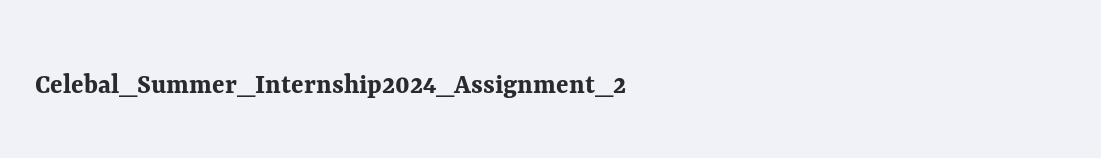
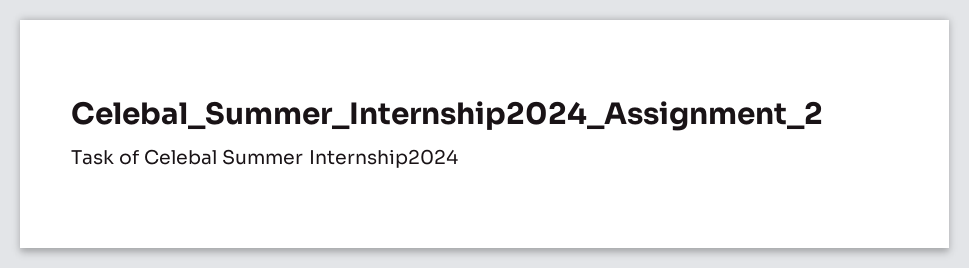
(626, 85) none -> [71,149,458,168] // Task of Celebal Summer Internship2024

